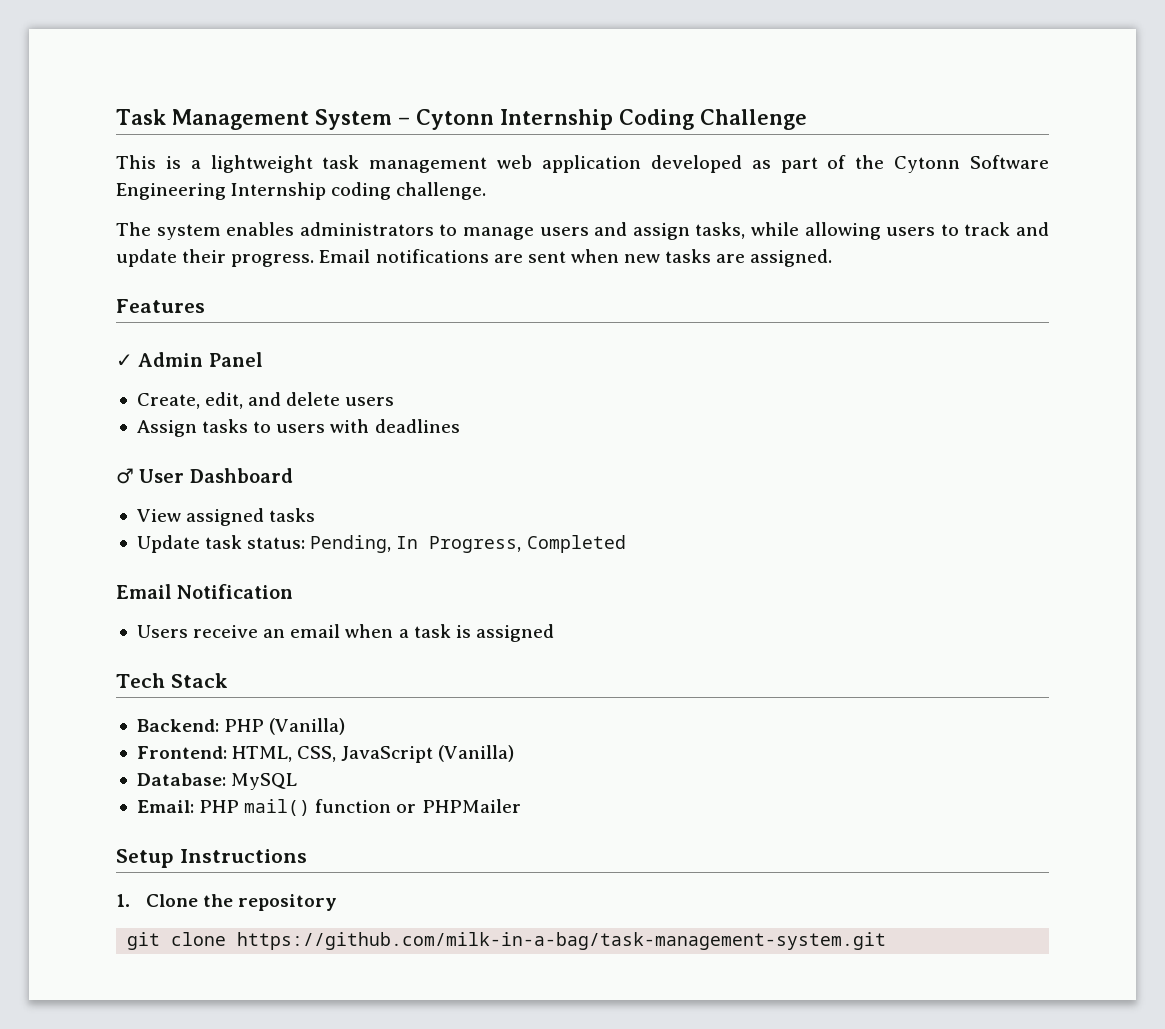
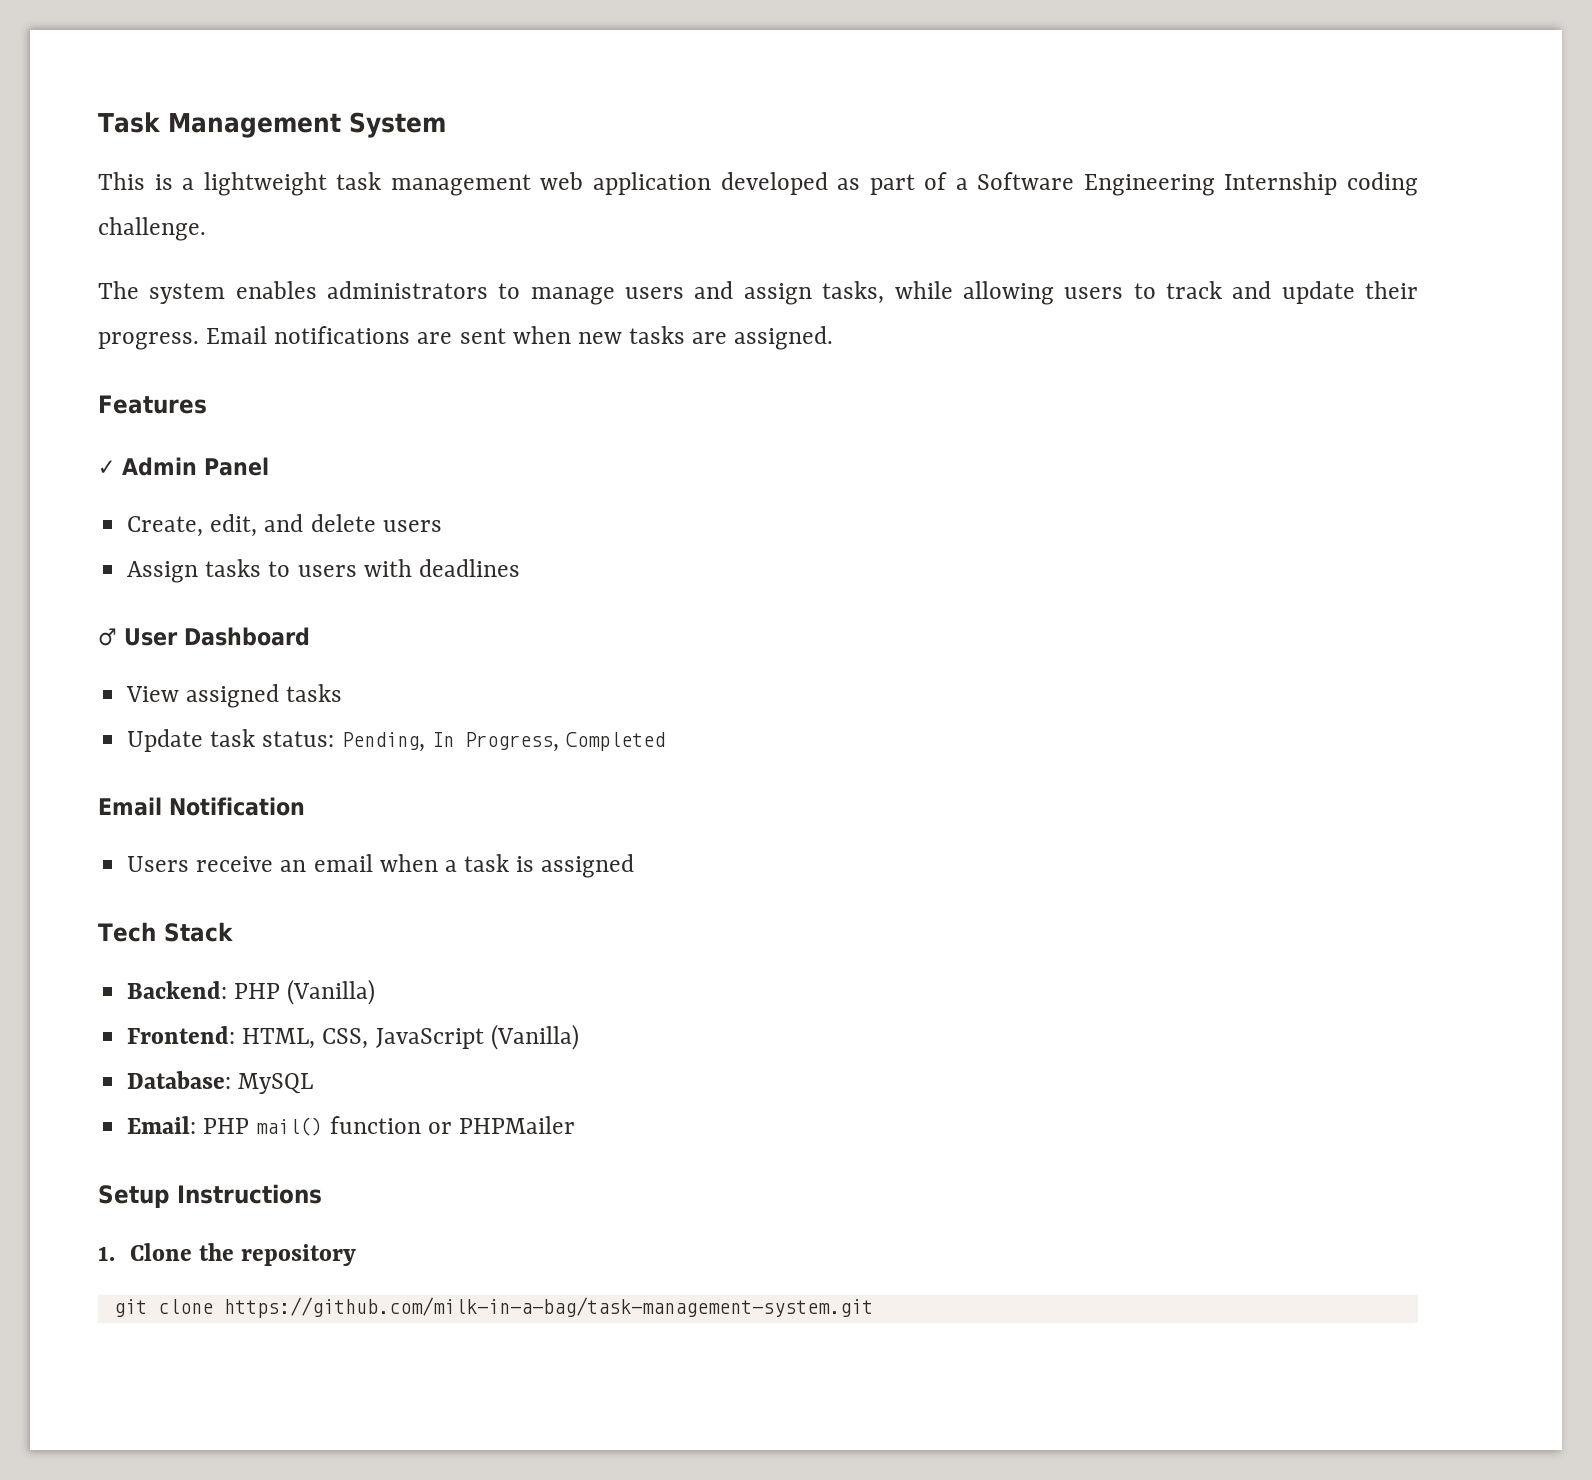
[397,109,807,130] – Cytonn Internship Coding Challenge -> (446, 125) none
[855,155,961,173] the Cytonn -> [955,178,968,190] a

